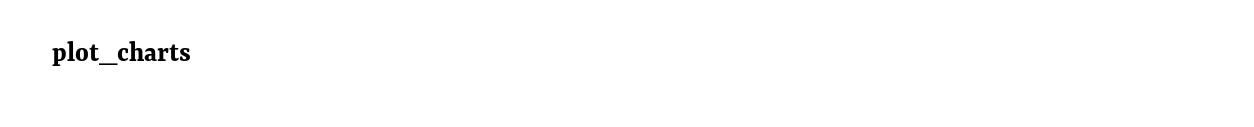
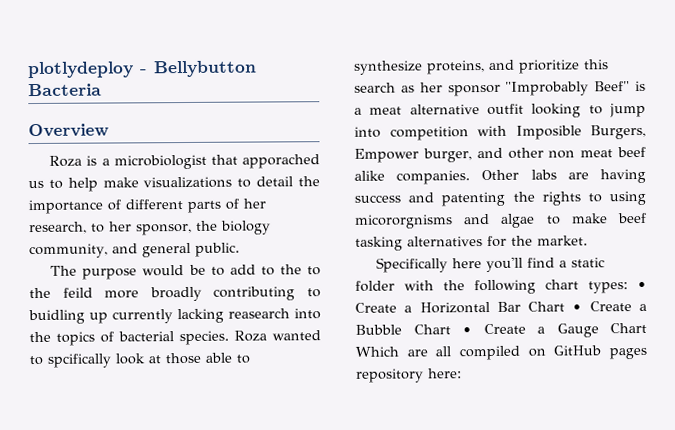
[52,41,191,66] plot_charts -> [27,60,257,79] [28,83,102,97] [28,123,109,138] [49,154,320,170] [28,176,320,192] [28,198,266,215] [29,220,271,236] [29,242,240,259] [50,264,322,280] [29,286,321,302] [28,308,321,325] [29,330,321,346] [29,352,250,368] [353,59,609,75] [354,80,646,97] [354,102,646,118] [354,124,646,141] [354,146,646,163] [354,168,646,185] [354,190,646,207] [354,212,647,229] [355,235,588,251] [376,256,606,273] [355,279,647,295] [355,301,647,314] [355,322,647,338] [355,345,647,361] [356,368,462,383] plotlydeploy - Bellybutton Bacteria // Overview // Roza is a microbiologist that apporached us to help make visualizations to detail the importance of different parts of her research, to her sponsor, the biology community, and general public. // The purpose would be to add to the to the feild more broadly contributing to buidling up currently lacking reasearch into the topics of bacterial species. Roza wanted to spcifically look at those able to synthesize proteins, and prioritize this search as her sponsor "Improbably Beef" is a meat alternative outfit looking to jump into competition with Imposible Burgers, Empower burger, and other non meat beef alike companies. Other labs are having success and patenting the rights to using micororgnisms and algae to make beef tasking alternatives for the market. // Specifically here you'll find a static folder with the following chart types: • Create a Horizontal Bar Chart • Create a Bubble Chart • Create a Gauge Chart Which are all compiled on GitHub pages repository here:

